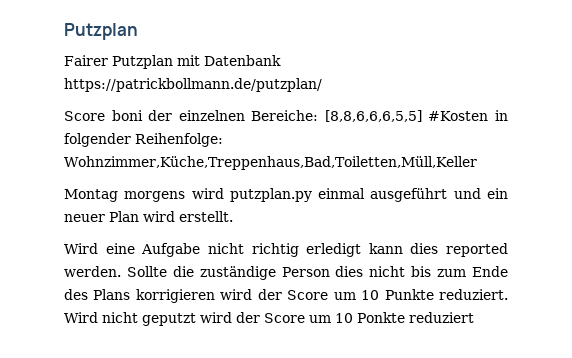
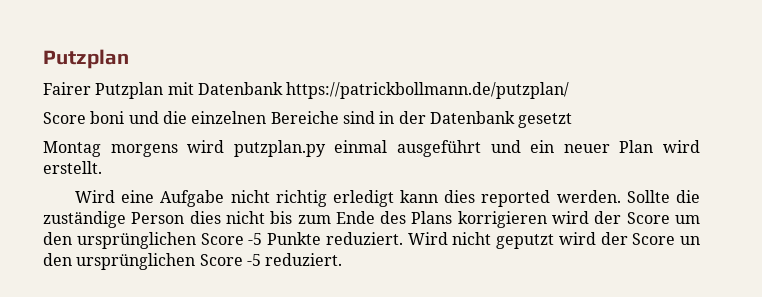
[148,110,508,122] [64,133,223,147] [64,156,477,170] der einzelnen Bereiche: [8,8,6,6,6,5,5] #Kosten in folgender Reihenfolge: Wohnzimmer,Küche,Treppenhaus,Bad,Toiletten,Müll,Keller -> [128,111,573,128] und die einzelnen Bereiche sind in der Datenbank gesetzt
[361,290,380,300] 10 -> [43,232,263,249] den ursprünglichen Score -5
[309,312,474,323] um 10 Ponkte reduziert -> [680,236,700,245] [43,253,343,270] un den ursprünglichen Score -5 reduziert.

